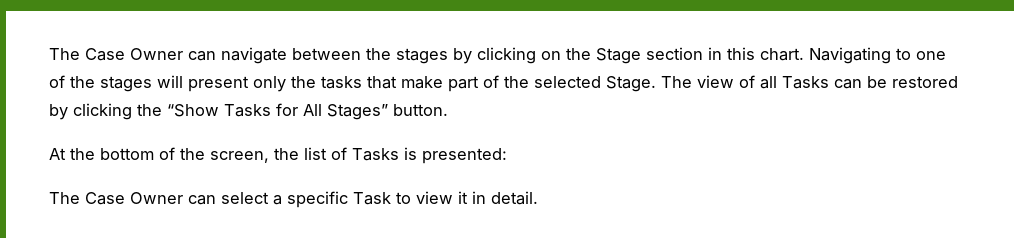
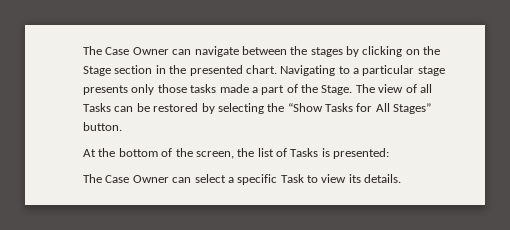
[727,47,755,60] this -> [169,65,243,76] the presented
[916,51,946,60] [49,75,443,92] one of the stages will present only the tasks that make -> [353,65,445,76] [83,84,258,95] a particular stage presents only those tasks made a
[534,76,601,88] selected -> (318, 88) none
[73,103,132,120] clicking -> [217,103,264,114] selecting
[458,191,538,205] it in detail. -> [348,174,402,183] its details.

